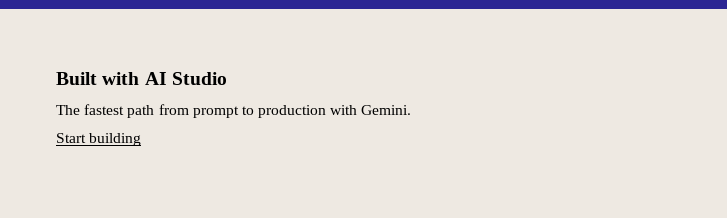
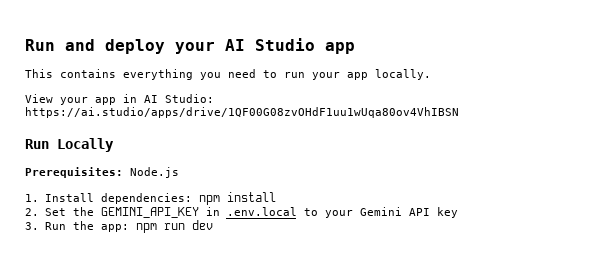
[56,72,227,85] [56,104,412,118] [56,133,142,146] Built with AI Studio // The fastest path from prompt to production with Gemini. // Start building -> [25,38,355,54] [25,69,431,80] [25,94,214,105] [25,107,459,118] [25,138,114,152] [25,167,179,178] [25,192,276,205] [25,207,458,218] [25,220,213,233] Run and deploy your AI Studio app // This contains everything you need to run your app locally. // View your app in AI Studio: https://ai.studio/apps/drive/1QF00G08zvOHdF1uu1wUqa80ov4VhIBSN // Run Locally // Prerequisites: Node.js // 1. Install dependencies: npm install // 2. Set the GEMINI_API_KEY in .env.local to your Gemini API key // 3. Run the app: npm run dev

